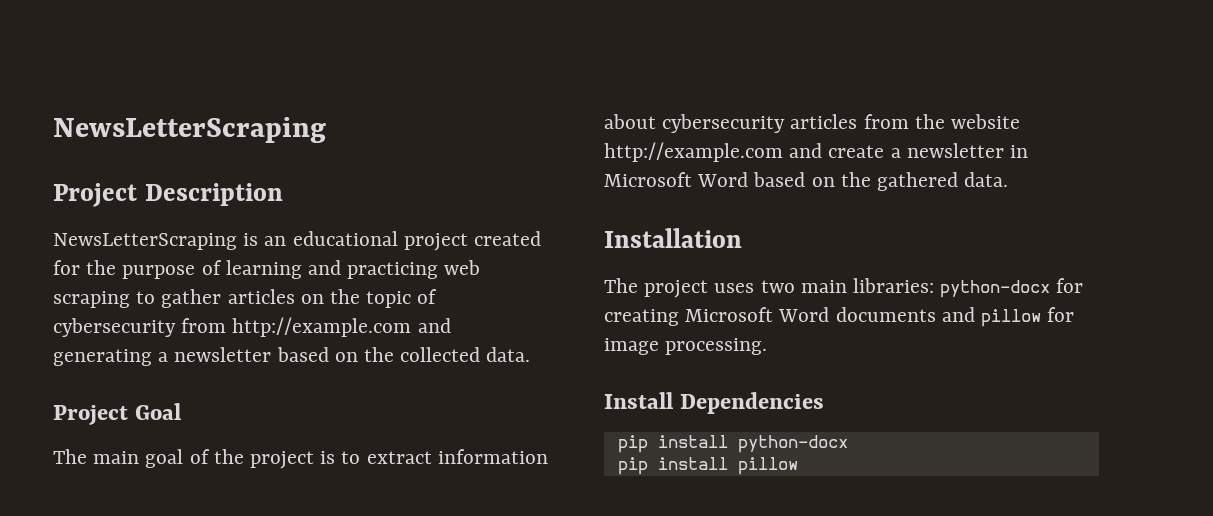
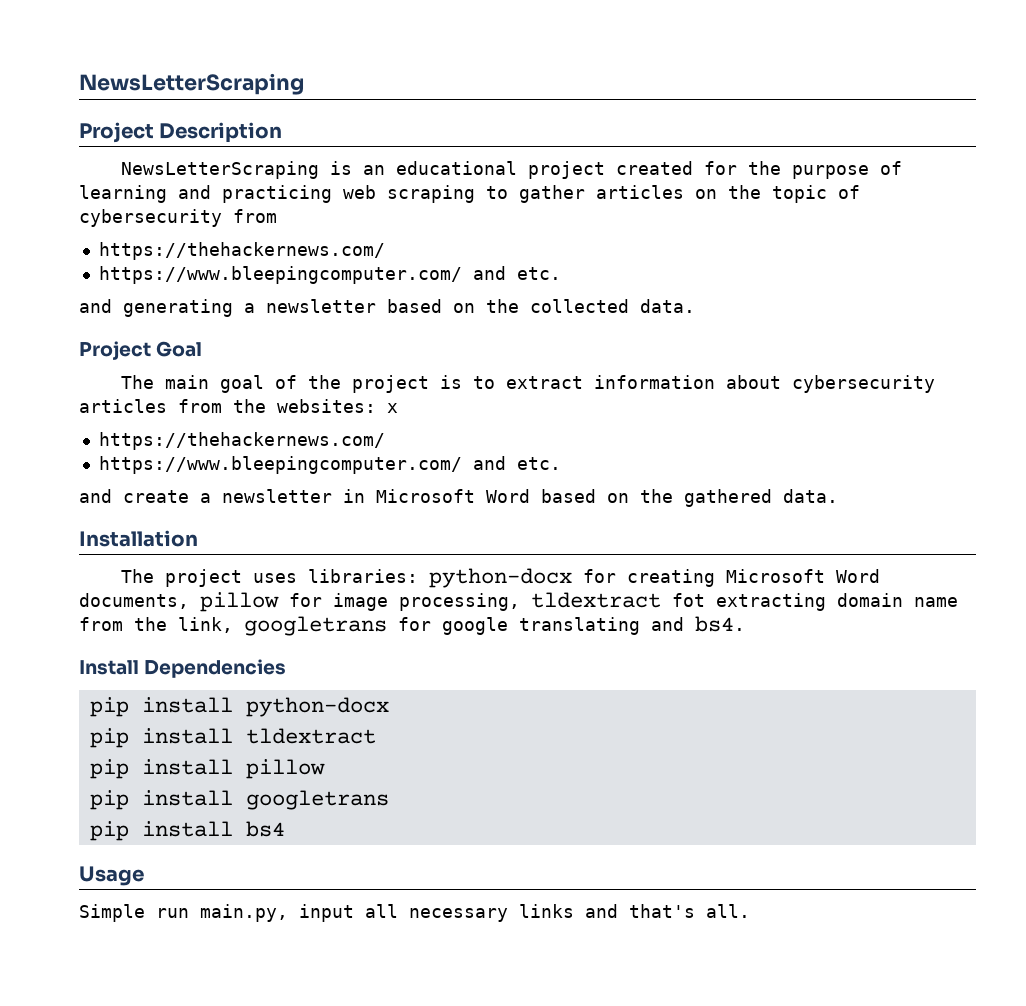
[232,317,412,337] http://example.com -> [98,242,385,260] [98,266,561,284] // https://thehackernews.com/ // https://www.bleepingcomputer.com/ and etc. //
[951,114,1021,129] [604,142,783,162] website http://example.com -> [277,399,398,413] [98,432,385,450] [98,456,561,474] websites: x // https://thehackernews.com/ // https://www.bleepingcomputer.com/ and etc. //
[760,280,847,293] two main -> (297, 578) none
[835,307,975,322] documents and -> [79,593,189,609] documents,
[665,338,768,355] processing. -> [399,592,958,611] [79,616,745,636] processing, tldextract fot extracting domain name from the link, googletrans for google translating and bs4.
(848, 444) none -> [89,728,376,748] // pip install tldextract
(798, 466) none -> [89,790,389,810] [89,821,285,841] [79,866,144,886] [79,904,750,922] // pip install googletrans // pip install bs4 // Usage // Simple run main.py, input all necessary links and that's all.

